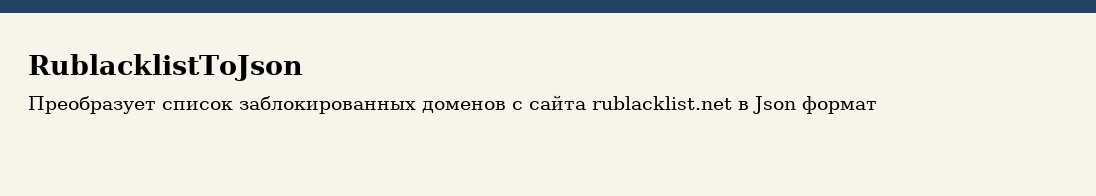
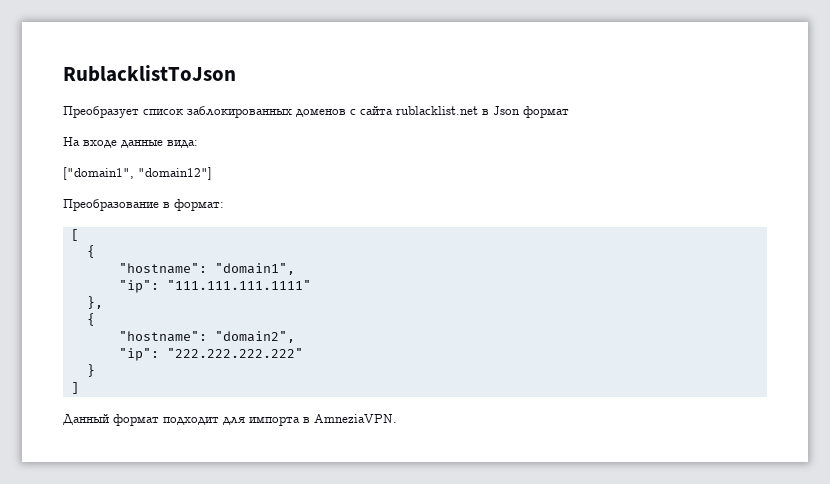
(877, 105) none -> [63,137,198,148] [63,167,212,180] [63,199,224,211] [70,229,79,241] [86,245,95,258] [118,263,295,275] [118,280,311,293] [86,296,103,309] [86,313,95,326] [118,331,295,343] [118,348,303,361] [86,364,95,377] [70,382,79,394] [63,414,397,426] // На входе данные вида: // ["domain1", "domain12"] // Преобразование в формат: // [ // { // "hostname": "domain1", // "ip": "111.111.111.1111" // }, // { // "hostname": "domain2", // "ip": "222.222.222.222" // } // ] // Данный формат подходит для импорта в AmneziaVPN.

